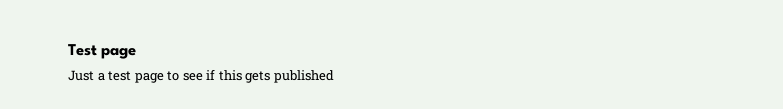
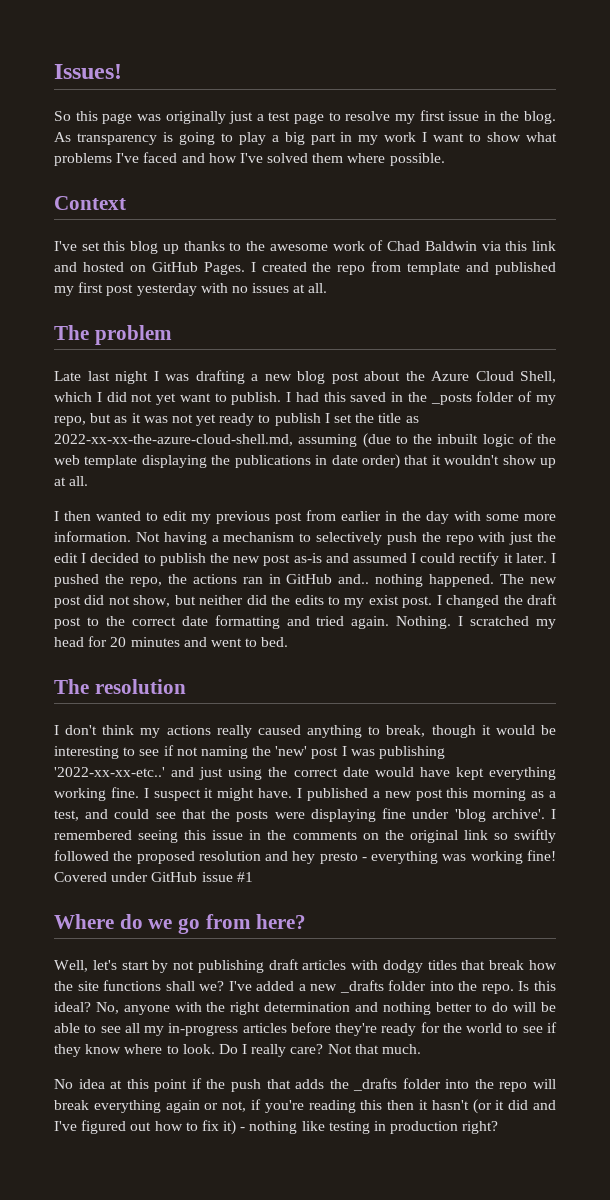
[68,44,137,59] [68,69,334,83] Test page // Just a test page to see if this gets published -> [54,64,122,79] [54,110,556,124] [54,132,557,145] [54,152,445,166] [54,196,126,210] [54,240,556,254] [54,261,556,275] [54,282,328,296] [54,325,172,345] [54,370,556,384] [54,391,556,405] [54,413,419,426] [54,433,556,448] [54,454,557,469] [54,476,89,486] [54,510,556,524] [54,531,556,545] [54,552,556,566] [54,574,557,587] [54,594,557,608] [54,615,556,629] [54,636,289,647] [54,679,186,694] [54,725,556,738] [54,745,446,759] [54,767,557,780] [54,787,557,801] [54,808,556,822] [54,829,556,843] [54,850,556,864] [54,872,253,882] [54,914,307,934] [54,959,557,973] [54,980,556,994] [54,1002,557,1015] [54,1022,557,1036] [54,1044,422,1057] [54,1078,556,1092] [54,1099,557,1114] [54,1120,499,1135] Issues! // So this page was originally just a test page to resolve my first issue in the blog. As transparency is going to play a big part in my work I want to show what problems I've faced and how I've solved them where possible. // Context // I've set this blog up thanks to the awesome work of Chad Baldwin via this link and hosted on GitHub Pages. I created the repo from template and published my first post yesterday with no issues at all. // The problem // Late last night I was drafting a new blog post about the Azure Cloud Shell, which I did not yet want to publish. I had this saved in the _posts folder of my repo, but as it was not yet ready to publish I set the title as 2022-xx-xx-the-azure-cloud-shell.md, assuming (due to the inbuilt logic of the web template displaying the publications in date order) that it wouldn't show up at all. // I then wanted to edit my previous post from earlier in the day with some more information. Not having a mechanism to selectively push the repo with just the edit I decided to publish the new post as-is and assumed I could rectify it later. I pushed the repo, the actions ran in GitHub and.. nothing happened. The new post did not show, but neither did the edits to my exist post. I changed the draft post to the correct date formatting and tried again. Nothing. I scratched my head for 20 minutes and went to bed. // The resolution // I don't think my actions really caused anything to break, though it would be interesting to see if not naming the 'new' post I was publishing '2022-xx-xx-etc..' and just using the correct date would have kept everything working fine. I suspect it might have. I published a new post this morning as a test, and could see that the posts were displaying fine under 'blog archive'. I remembered seeing this issue in the comments on the original link so swiftly followed the proposed resolution and hey presto - everything was working fine! Covered under GitHub issue #1 // Where do we go from here? // Well, let's start by not publishing draft articles with dodgy titles that break how the site functions shall we? I've added a new _drafts folder into the repo. Is this ideal? No, anyone with the right determination and nothing better to do will be able to see all my in-progress articles before they're ready for the world to see if they know where to look. Do I really care? Not that much. // No idea at this point if the push that adds the _drafts folder into the repo will break everything again or not, if you're reading this then it hasn't (or it did and I've figured out how to fix it) - nothing like testing in production right?

